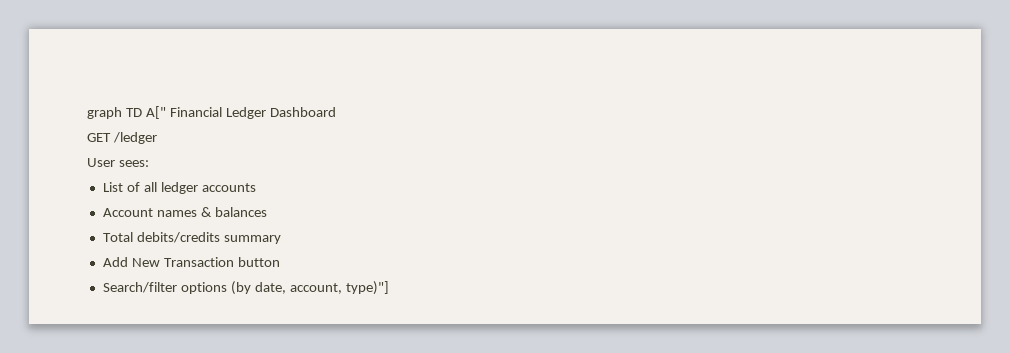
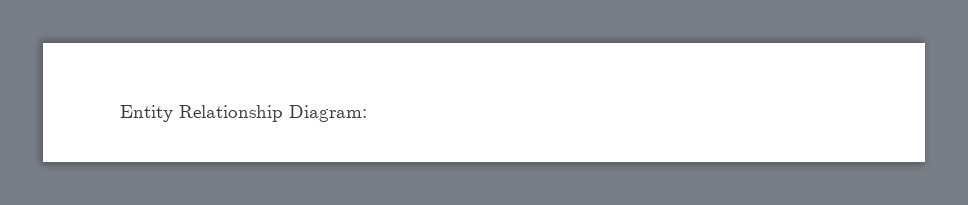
[87,106,336,119] [87,132,157,144] [87,158,149,167] [102,182,256,194] [102,207,267,217] [102,232,281,244] [102,257,280,267] [102,281,389,295] graph TD A[" Financial Ledger Dashboard // GET /ledger // User sees: // List of all ledger accounts // Account names & balances // Total debits/credits summary // Add New Transaction button // Search/filter options (by date, account, type)"] -> [120,105,367,122] Entity Relationship Diagram:

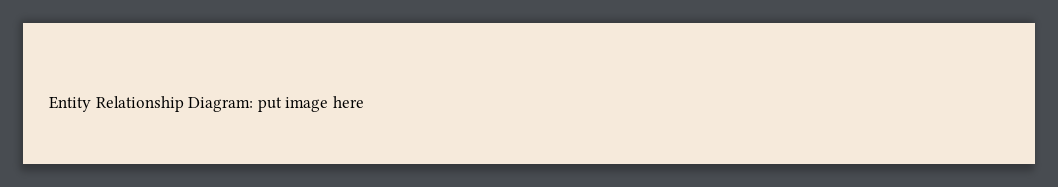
(367, 113) none -> [257,96,364,112] put image here

